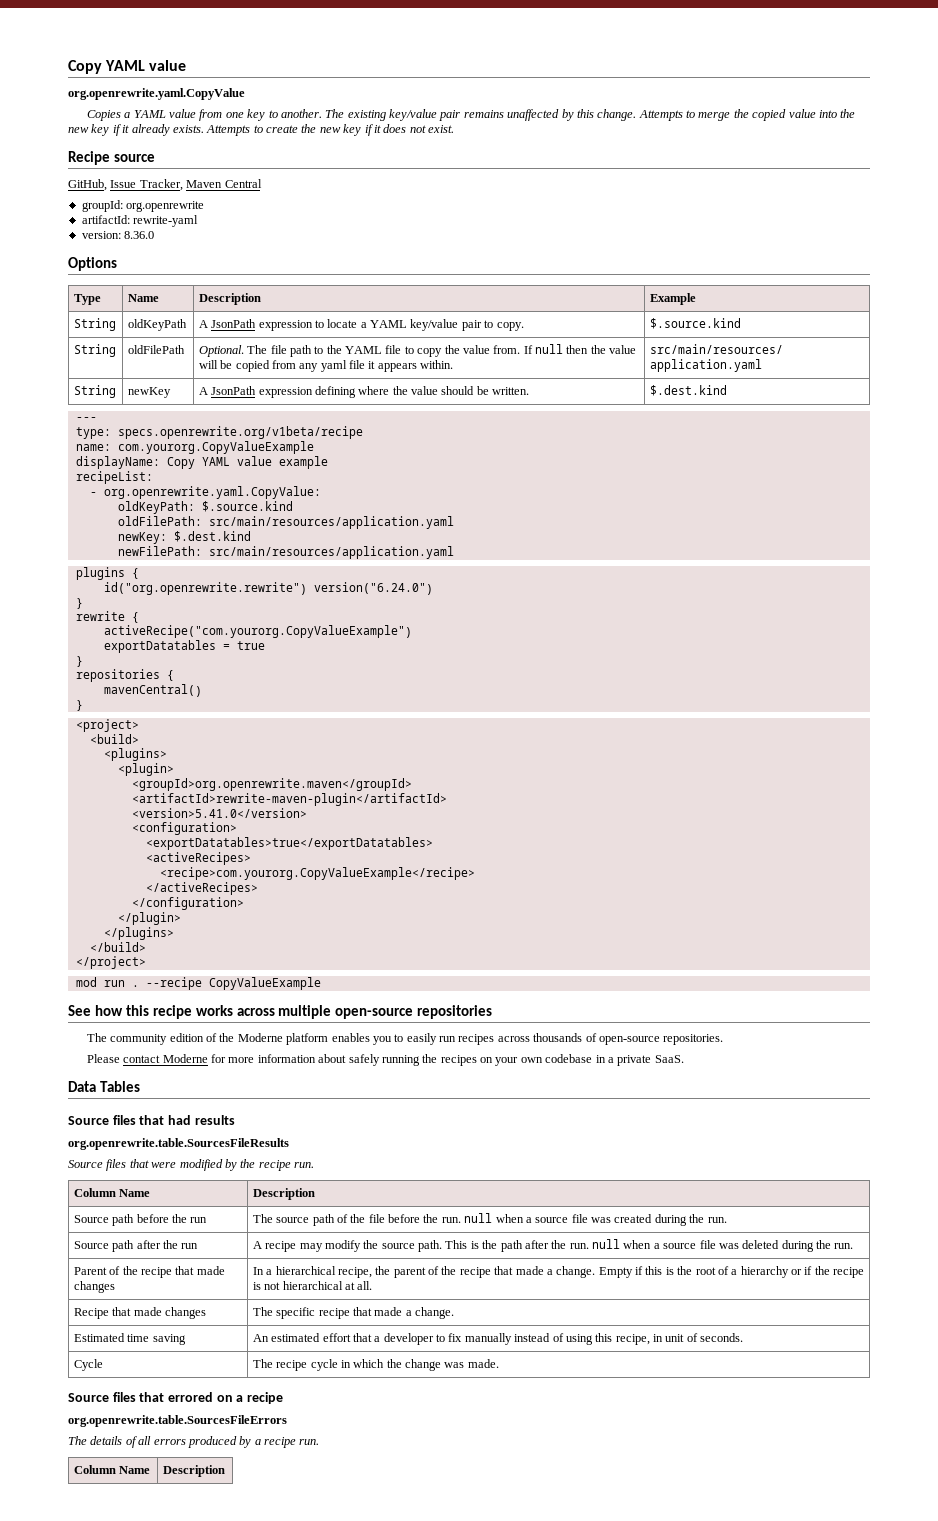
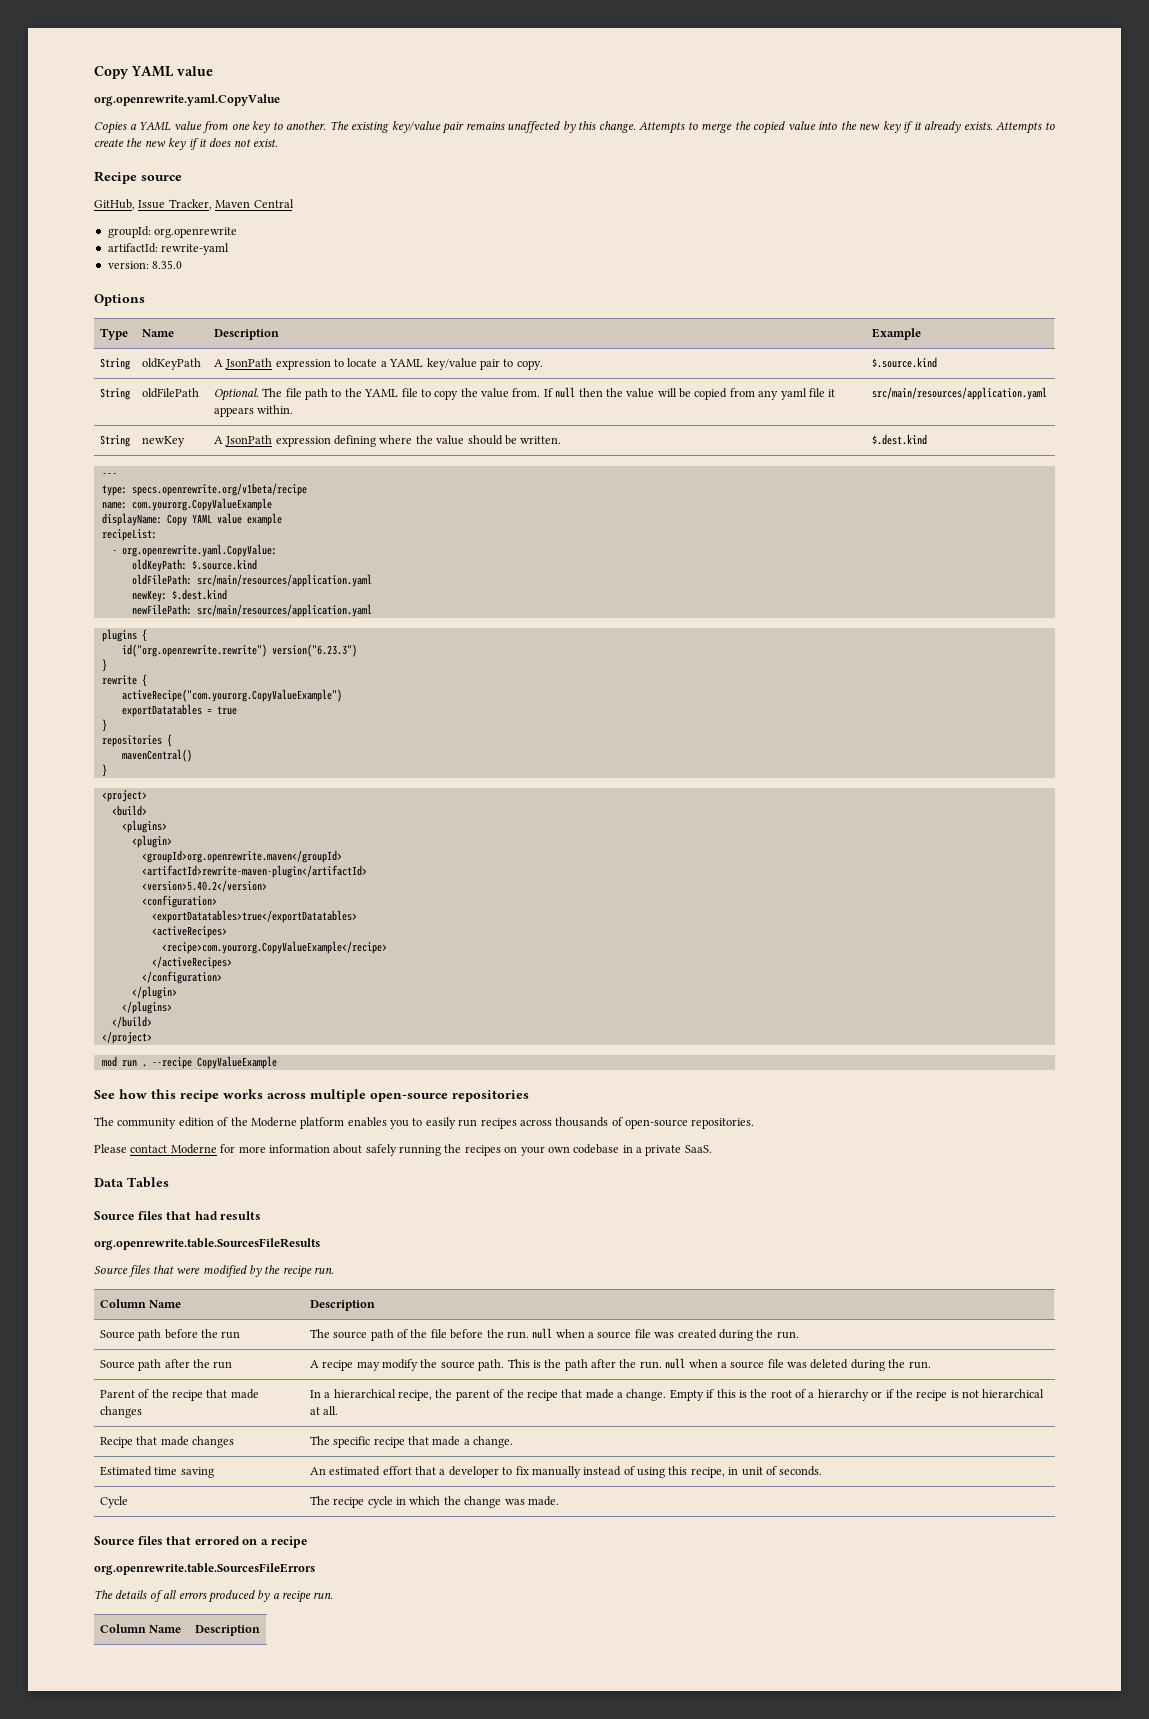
[124,231,155,239] 8.36.0 -> [152,260,183,269] 8.35.0
[313,582,433,595] version("6.24.0") -> [271,644,357,657] version("6.23.3")
[131,808,307,818] <version>5.41.0</version> -> [141,880,267,892] <version>5.40.2</version>

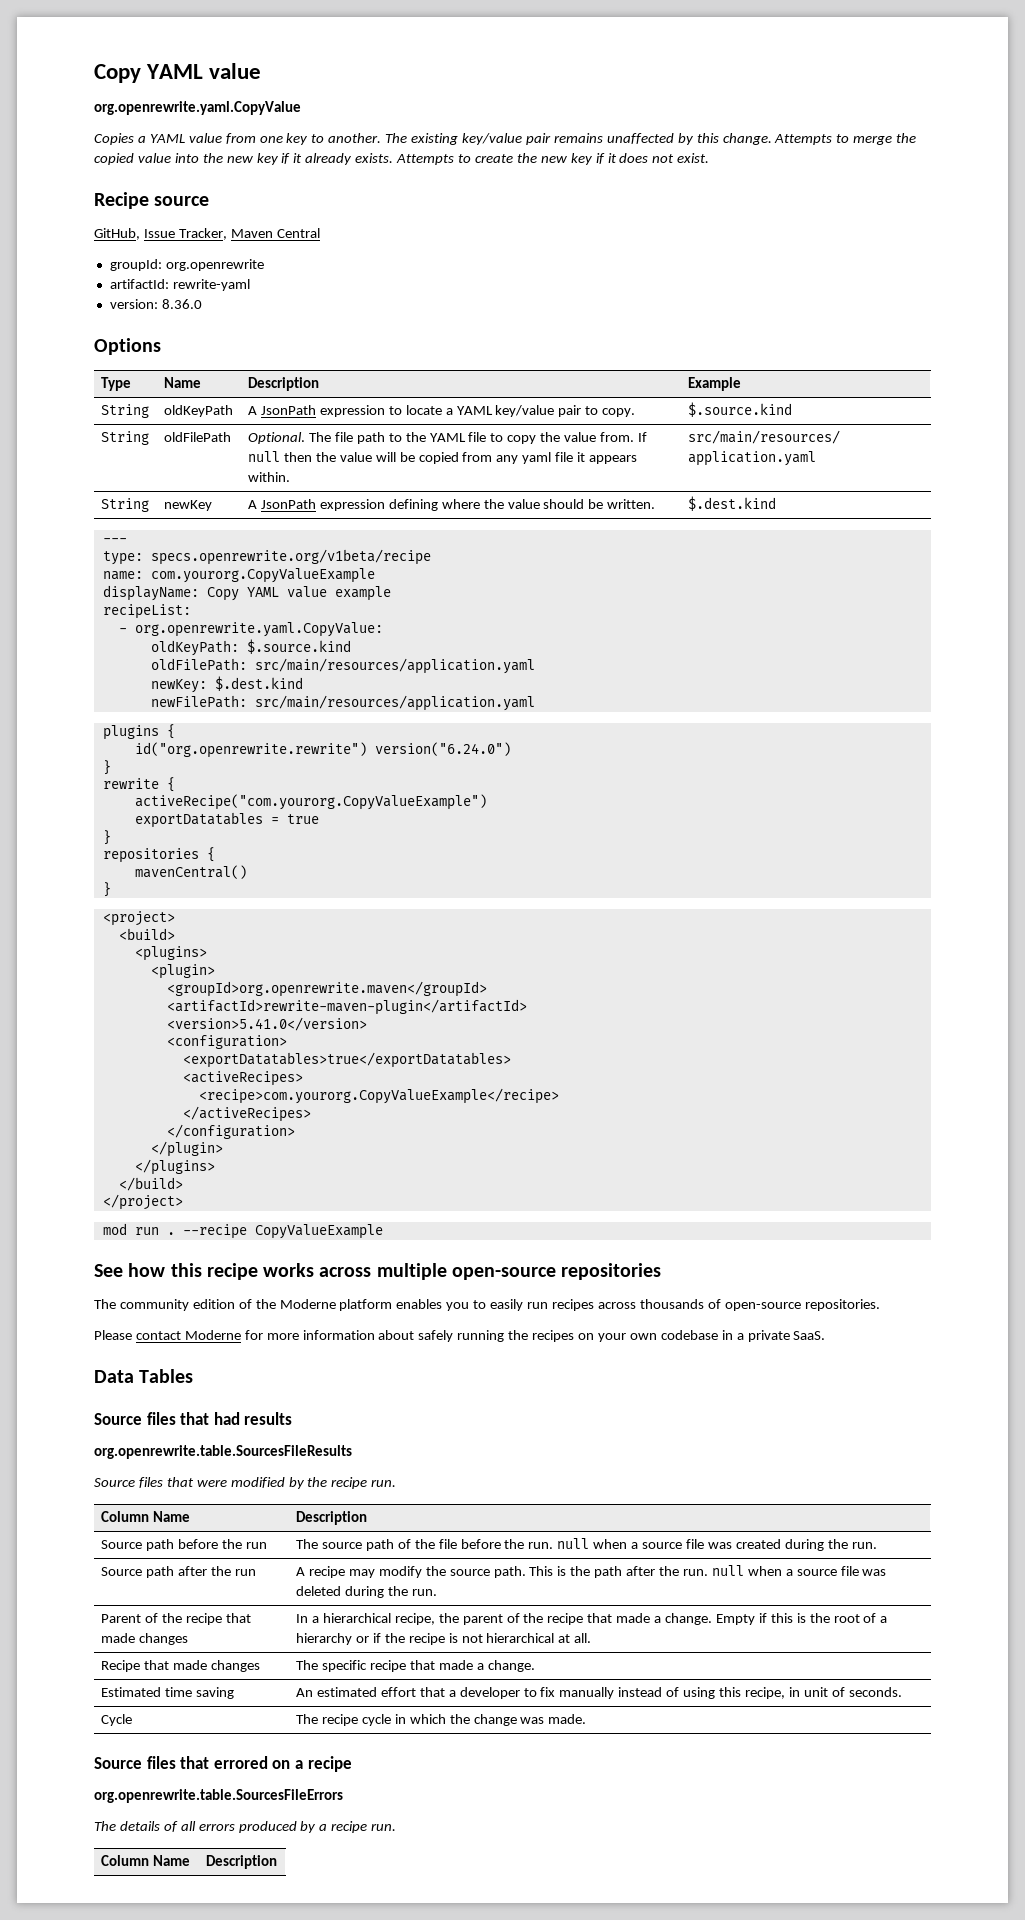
[152,260,183,269] 8.35.0 -> [161,299,202,309] 8.36.0
[271,644,357,657] version("6.23.3") -> [374,742,511,756] version("6.24.0")
[141,880,267,892] <version>5.40.2</version> -> [166,1017,367,1031] <version>5.41.0</version>

